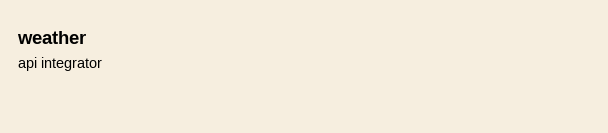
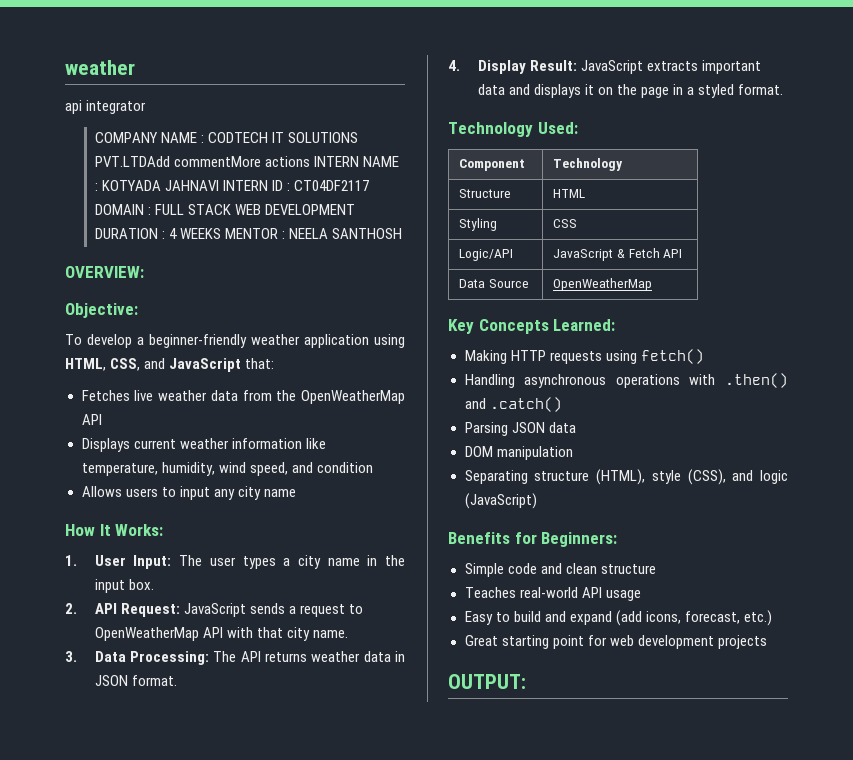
(102, 64) none -> [94,132,359,143] [94,156,399,167] [94,180,370,191] [94,204,356,215] [94,228,403,239] [65,266,144,278] [65,303,138,318] [65,334,405,348] [65,358,275,372] [81,390,405,404] [81,414,102,425] [81,438,326,452] [81,462,373,476] [81,486,296,500] [65,524,164,536] [65,555,406,569] [94,579,154,593] [65,603,364,617] [94,627,349,641] [65,651,405,665] [94,675,177,686] [448,60,761,74] [477,84,784,98] [448,122,578,137] [459,159,526,171] [553,158,624,171] [459,189,512,198] [553,189,586,198] [459,218,498,231] [553,219,578,228] [459,249,514,261] [553,248,683,261] [459,279,529,288] [553,278,653,291] [448,319,616,334] [464,349,704,364] [464,373,788,388] [464,397,562,412] [464,422,576,436] [464,446,573,460] [464,469,788,485] [464,493,537,509] [448,532,618,547] [464,563,656,577] [464,587,641,601] [464,610,772,626] [464,635,767,649] [448,674,526,689] // COMPANY NAME : CODTECH IT SOLUTIONS PVT.LTDAdd commentMore actions INTERN NAME : KOTYADA JAHNAVI INTERN ID : CT04DF2117 DOMAIN : FULL STACK WEB DEVELOPMENT DURATION : 4 WEEKS MENTOR : NEELA SANTHOSH // OVERVIEW: // Objective: // To develop a beginner-friendly weather application using HTML, CSS, and JavaScript that: // Fetches live weather data from the OpenWeatherMap API // Displays current weather information like temperature, humidity, wind speed, and condition // Allows users to input any city name // How It Works: // 1. User Input: The user types a city name in the input box. // 2. API Request: JavaScript sends a request to OpenWeatherMap API with that city name. // 3. Data Processing: The API returns weather data in JSON format. // 4. Display Result: JavaScript extracts important data and displays it on the page in a styled format. // Technology Used: // Component | Technology // Structure | HTML // Styling | CSS // Logic/API | JavaScript & Fetch API // Data Source | OpenWeatherMap // Key Concepts Learned: // Making HTTP requests using fetch() // Handling asynchronous operations with .then() and .catch() // Parsing JSON data // DOM manipulation // Separating structure (HTML), style (CSS), and logic (JavaScript) // Benefits for Beginners: // Simple code and clean structure // Teaches real-world API usage // Easy to build and expand (add icons, forecast, etc.) // Great starting point for web development projects // OUTPUT:

